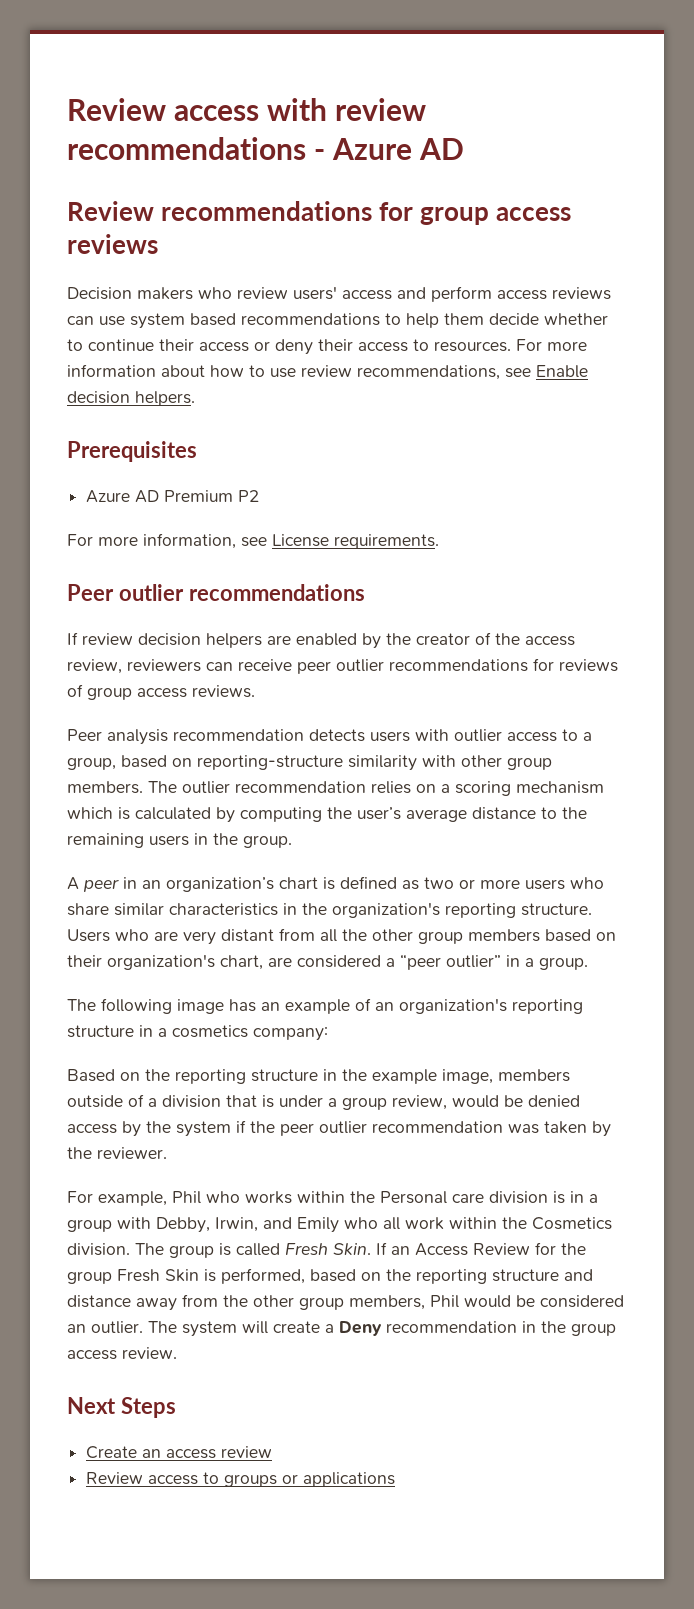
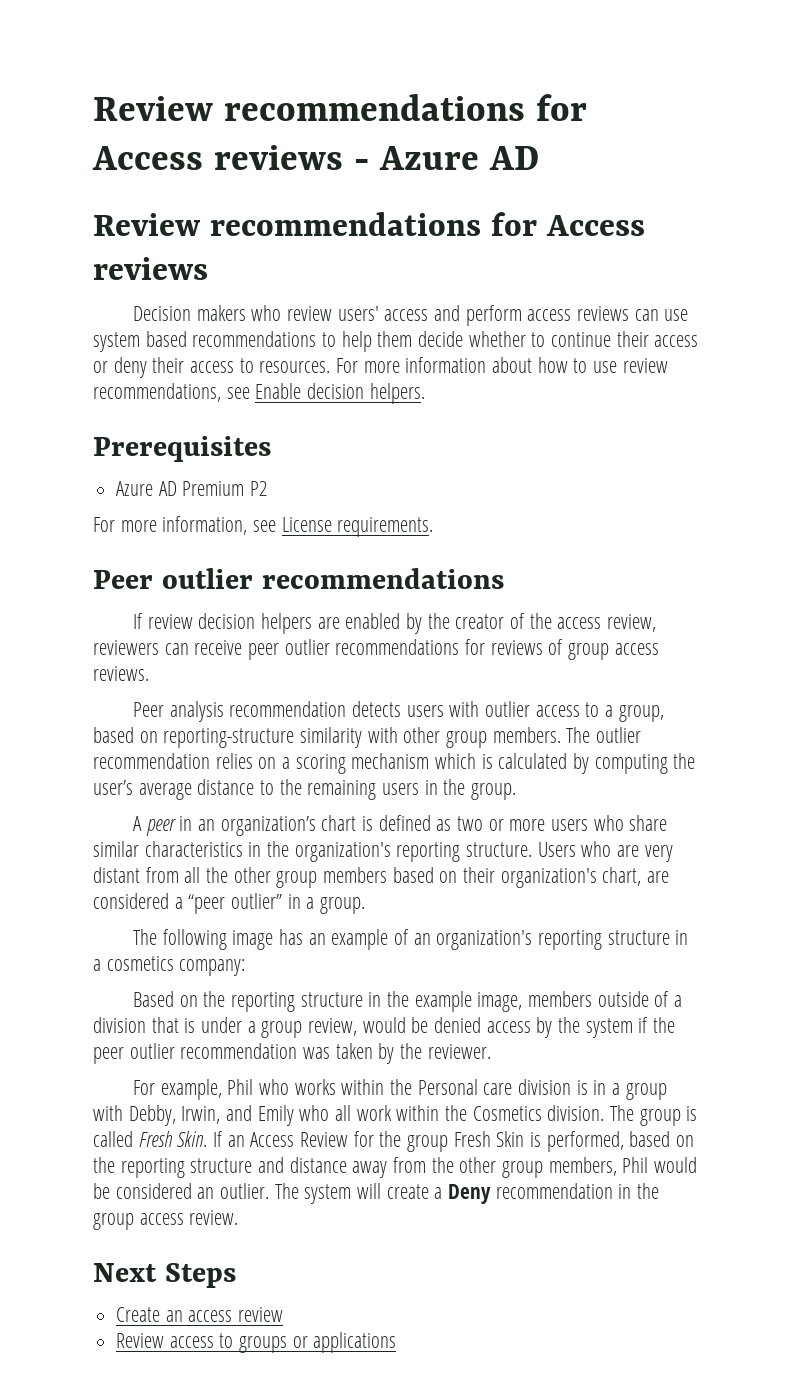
[67,98,427,121] [67,137,306,160] Review access with review recommendations -> [93,94,588,121] [92,145,344,170] Review recommendations for Access reviews
[420,207,572,225] group access -> [545,215,645,236] Access

